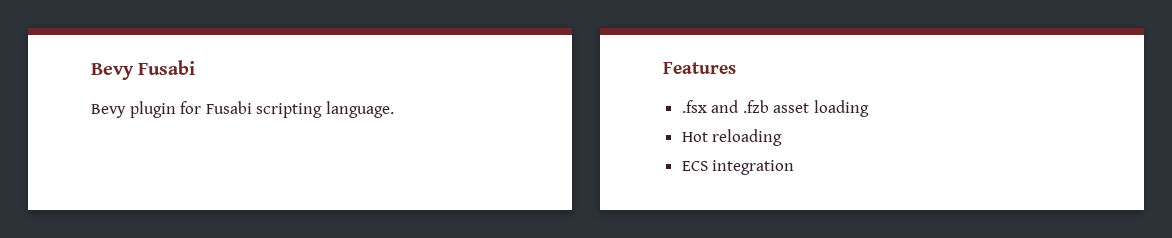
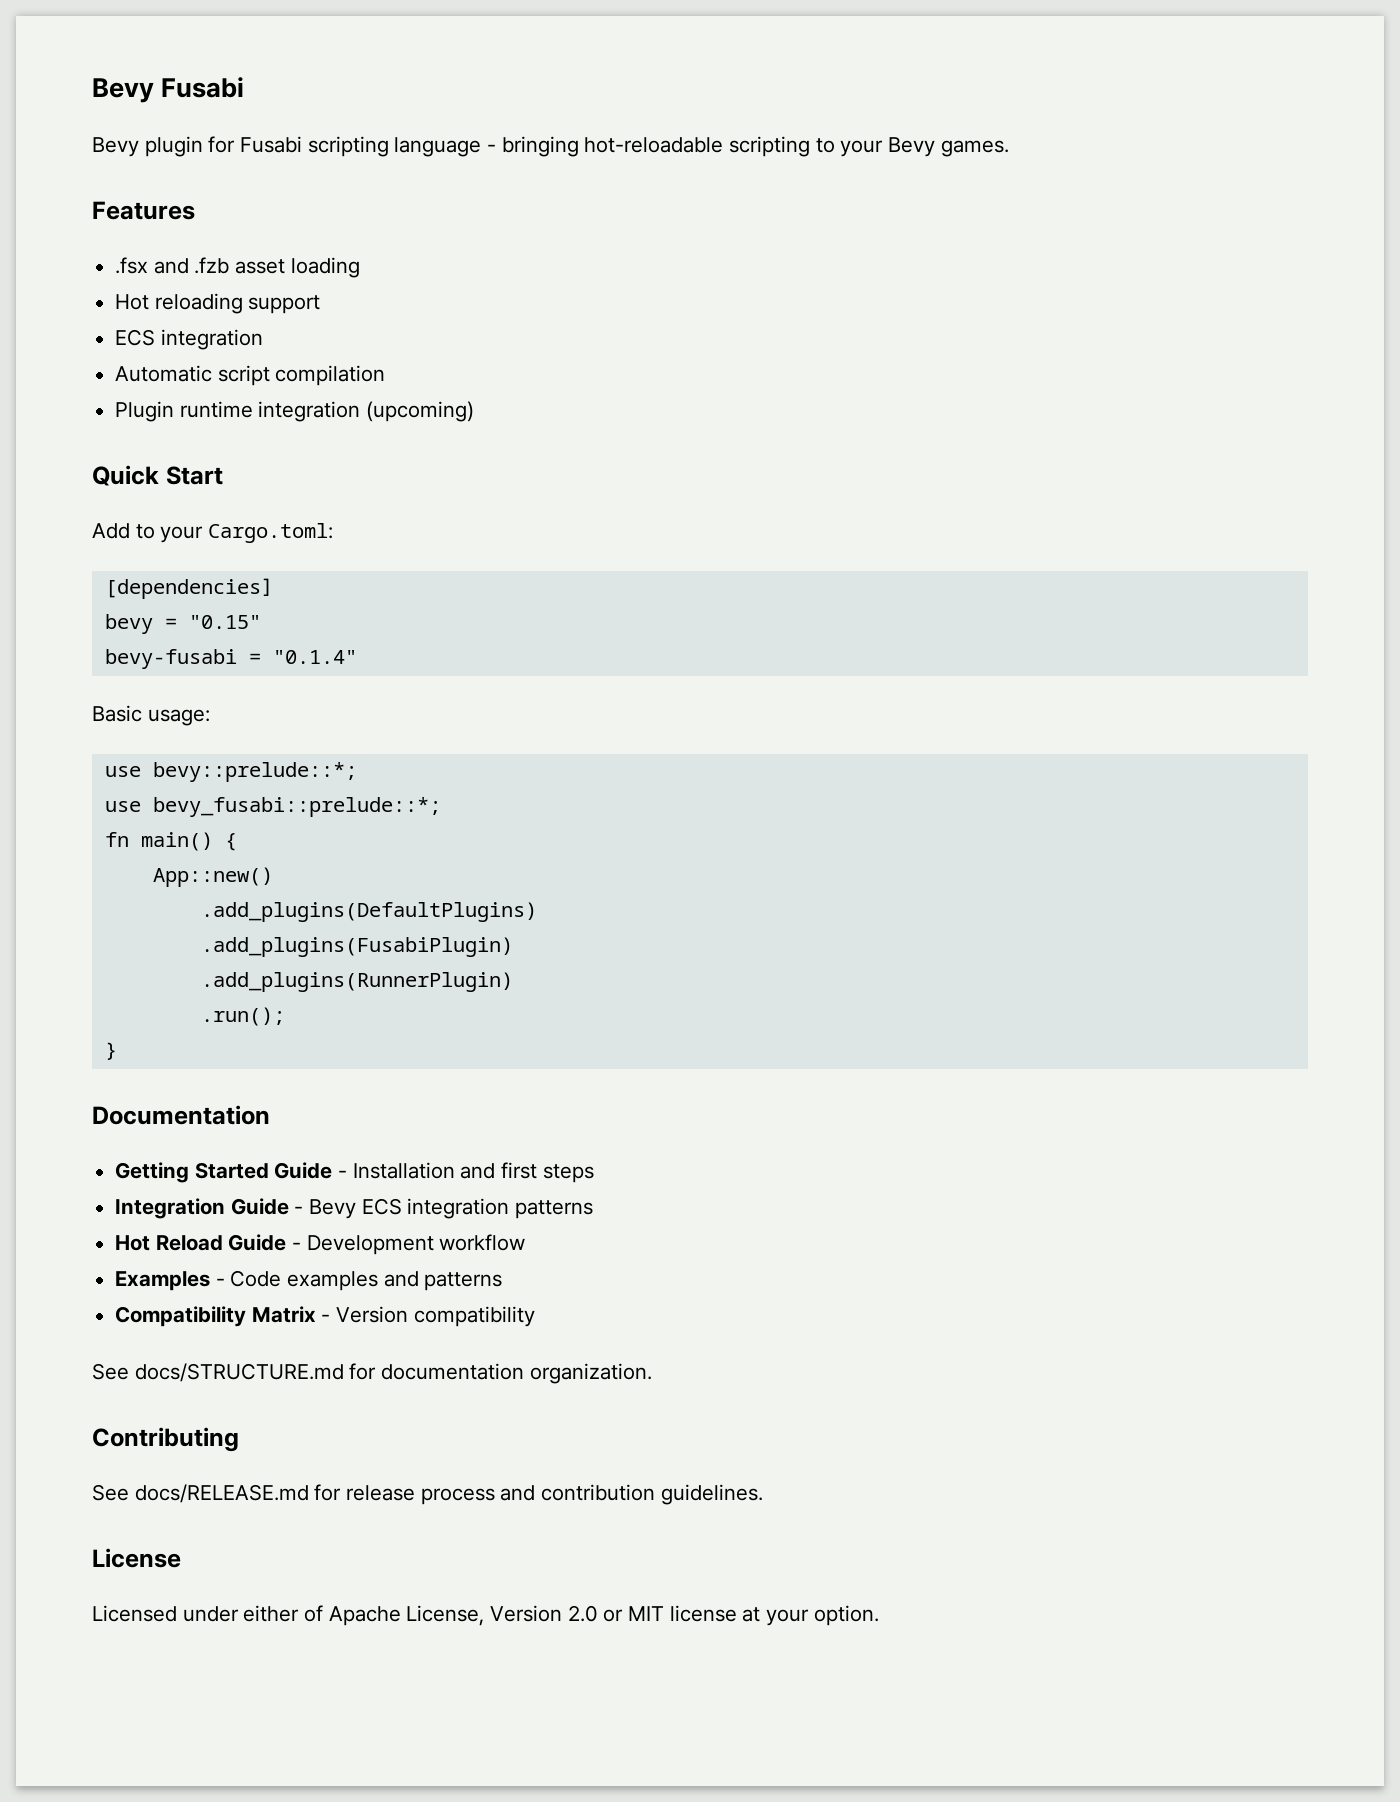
[325,101,394,118] language. -> [394,136,1009,157] language - bringing hot-reloadable scripting to your Bevy games.
[681,160,795,175] // ECS integration -> [248,295,321,314] [115,329,263,350] [115,365,386,386] [115,401,475,422] [92,465,223,486] [92,523,334,543] [104,578,273,599] [104,614,261,634] [104,649,357,669] [92,705,210,726] [104,762,357,782] [104,797,441,817] [104,832,237,851] [152,867,273,887] [200,902,537,922] [200,937,513,957] [200,972,513,992] [200,1007,285,1026] [104,1042,117,1060] [92,1105,270,1125] [115,1162,594,1183] [115,1198,594,1219] [115,1234,526,1255] [115,1270,503,1291] [115,1306,535,1327] [92,1363,652,1384] [92,1427,239,1452] [92,1484,763,1505] [92,1548,181,1568] [92,1605,879,1626] support // ECS integration // Automatic script compilation // Plugin runtime integration (upcoming) // Quick Start // Add to your Cargo.toml: // [dependencies] // bevy = "0.15" // bevy-fusabi = "0.1.4" // Basic usage: // use bevy::prelude::*; // use bevy_fusabi::prelude::*; // fn main() { // App::new() // .add_plugins(DefaultPlugins) // .add_plugins(FusabiPlugin) // .add_plugins(RunnerPlugin) // .run(); // } // Documentation // Getting Started Guide - Installation and first steps // Integration Guide - Bevy ECS integration patterns // Hot Reload Guide - Development workflow // Examples - Code examples and patterns // Compatibility Matrix - Version compatibility // See docs/STRUCTURE.md for documentation organization. // Contributing // See docs/RELEASE.md for release process and contribution guidelines. // License // Licensed under either of Apache License, Version 2.0 or MIT license at your option.

